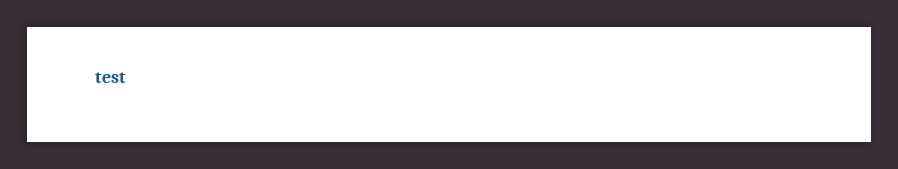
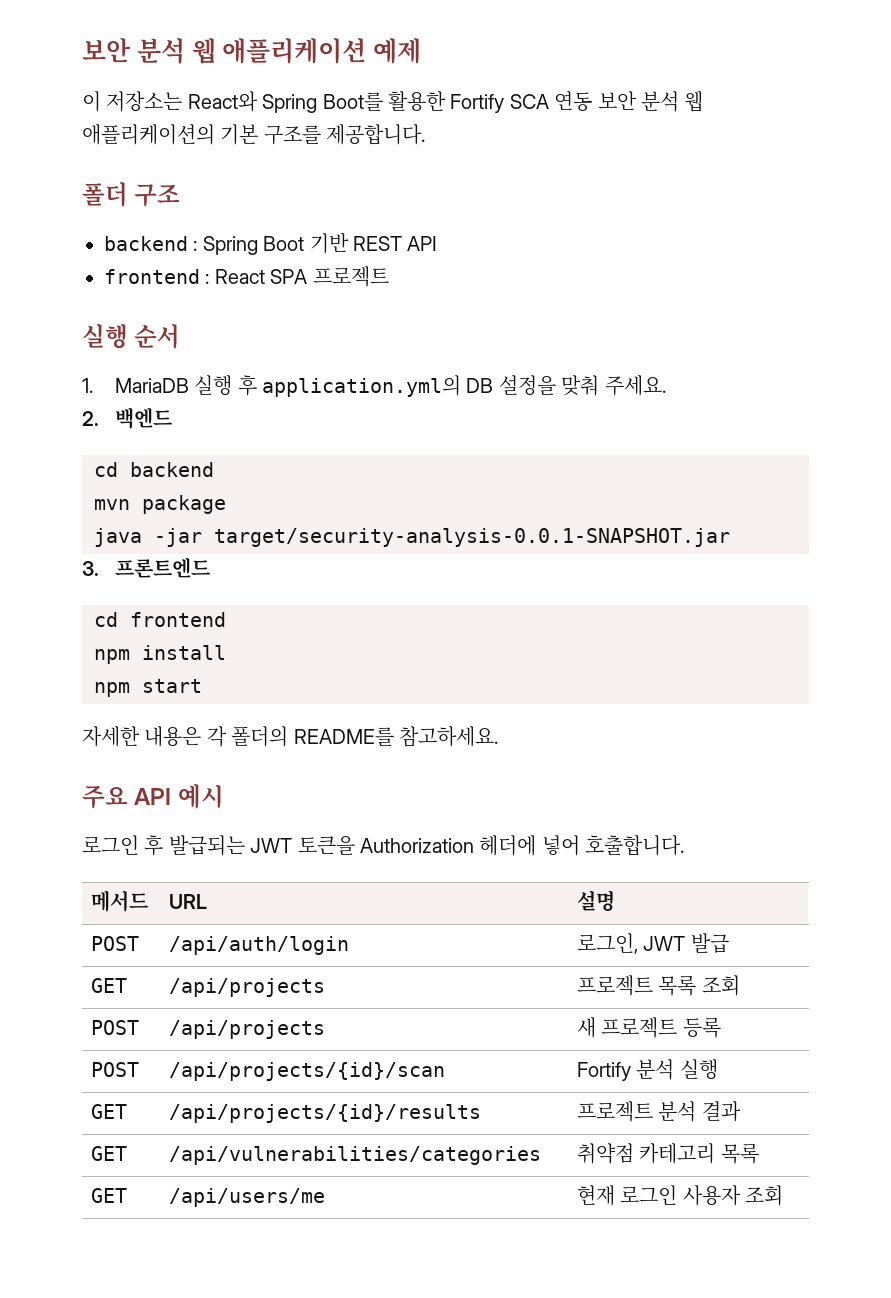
[95,72,126,83] test -> [82,38,421,64] [82,91,704,113] [82,124,426,145] [82,182,181,207] [104,233,438,255] [104,266,389,287] [82,324,181,349] [82,375,666,397] [82,407,172,429] [94,462,214,477] [94,495,226,514] [94,528,730,547] [82,557,210,578] [94,612,226,627] [94,645,226,664] [94,679,202,697] [82,726,498,747] [82,784,224,809] [82,835,685,856] [90,890,148,912] [168,894,207,909] [576,890,615,911] [90,936,139,951] [168,936,349,955] [576,933,729,954] [90,978,127,993] [168,978,325,997] [576,975,740,996] [90,1020,139,1035] [168,1020,325,1039] [576,1017,721,1038] [90,1062,139,1077] [168,1062,445,1081] [576,1059,718,1081] [90,1104,127,1119] [168,1104,481,1123] [576,1101,741,1122] [90,1146,127,1161] [168,1146,541,1165] [576,1143,759,1164] [90,1188,127,1203] [168,1188,325,1207] [576,1185,783,1206] 보안 분석 웹 애플리케이션 예제 // 이 저장소는 React와 Spring Boot를 활용한 Fortify SCA 연동 보안 분석 웹 애플리케이션의 기본 구조를 제공합니다. // 폴더 구조 // backend : Spring Boot 기반 REST API // frontend : React SPA 프로젝트 // 실행 순서 // 1. MariaDB 실행 후 application.yml의 DB 설정을 맞춰 주세요. // 2. 백엔드 // cd backend // mvn package // java -jar target/security-analysis-0.0.1-SNAPSHOT.jar // 3. 프론트엔드 // cd frontend // npm install // npm start // 자세한 내용은 각 폴더의 README를 참고하세요. // 주요 API 예시 // 로그인 후 발급되는 JWT 토큰을 Authorization 헤더에 넣어 호출합니다. // 메서드 | URL | 설명 // POST | /api/auth/login | 로그인, JWT 발급 // GET | /api/projects | 프로젝트 목록 조회 // POST | /api/projects | 새 프로젝트 등록 // POST | /api/projects/{id}/scan | Fortify 분석 실행 // GET | /api/projects/{id}/results | 프로젝트 분석 결과 // GET | /api/vulnerabilities/categories | 취약점 카테고리 목록 // GET | /api/users/me | 현재 로그인 사용자 조회

